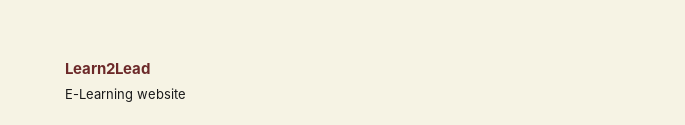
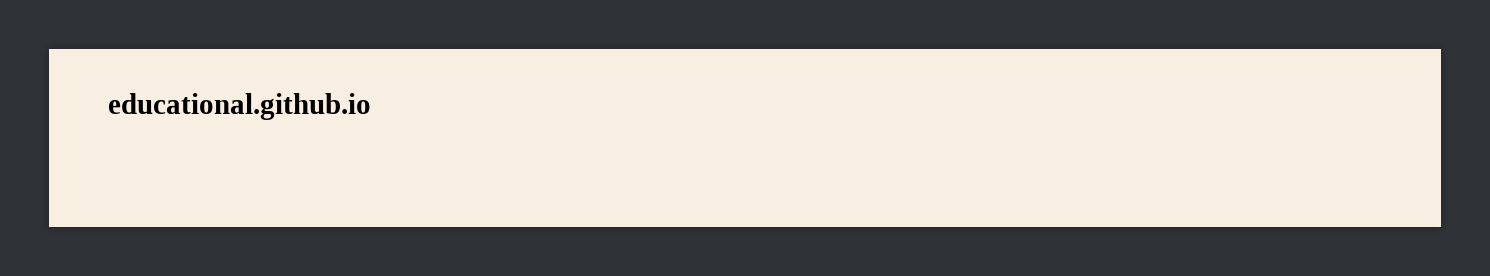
[65,63,150,74] [65,88,186,102] Learn2Lead // E-Learning website -> [108,93,371,120] educational.github.io

